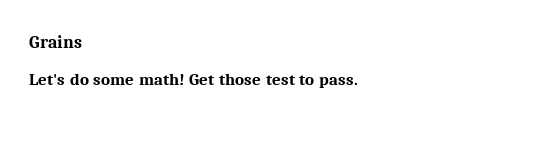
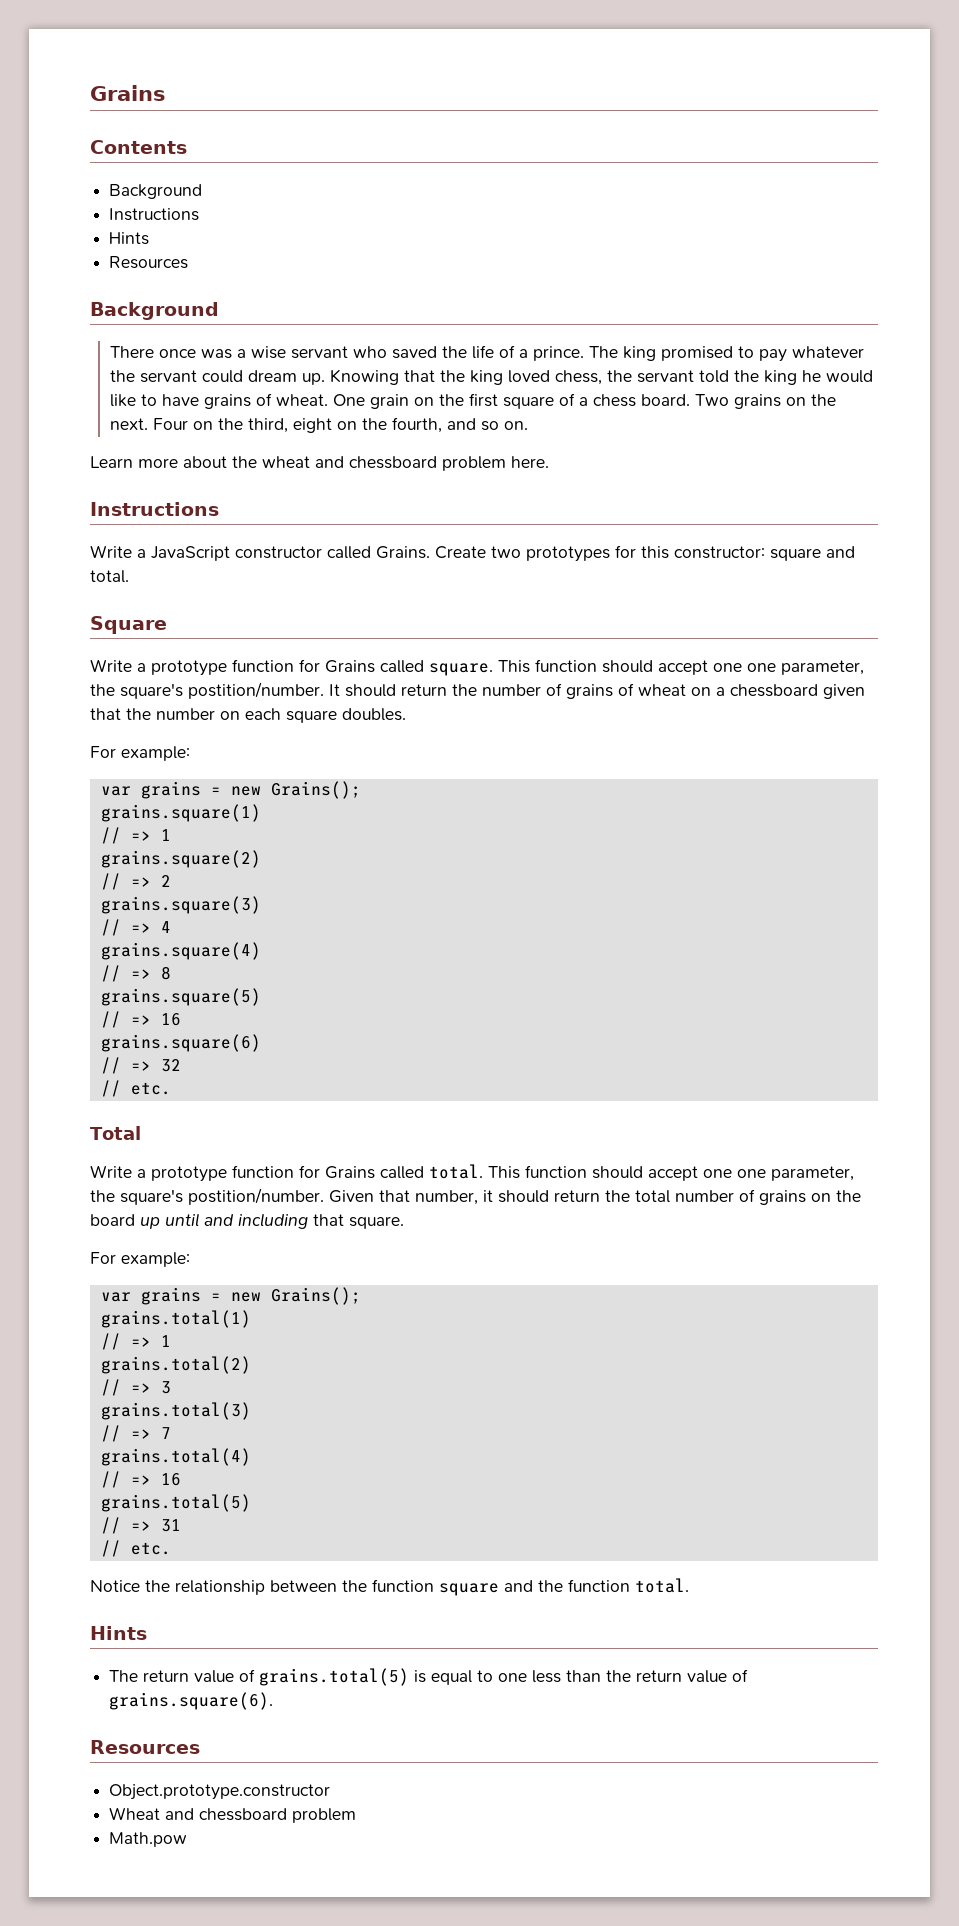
[29,73,358,88] Let's do some math! Get those test to pass. -> [90,140,187,154] [109,184,203,199] [109,208,200,221] [109,232,150,245] [109,256,189,269] [90,302,219,320] [109,345,864,362] [109,369,873,385] [109,393,836,409] [109,417,528,433] [90,456,549,471] [90,502,219,516] [90,545,855,562] [90,570,129,583] [90,616,167,634] [90,659,864,676] [90,682,865,699] [90,708,406,723] [90,746,190,761] [100,781,361,799] [100,804,261,822] [100,827,171,844] [100,850,261,868] [100,873,171,890] [100,896,261,914] [100,919,171,936] [100,942,261,960] [100,965,171,982] [100,988,261,1006] [100,1011,181,1028] [100,1034,261,1052] [100,1057,181,1074] [100,1080,171,1097] [90,1126,141,1140] [90,1164,854,1182] [90,1188,861,1205] [90,1213,404,1229] [90,1252,190,1267] [100,1287,361,1305] [100,1310,251,1328] [100,1333,171,1350] [100,1356,251,1374] [100,1379,171,1396] [100,1402,251,1420] [100,1425,171,1442] [100,1448,251,1466] [100,1471,181,1488] [100,1494,251,1512] [100,1517,181,1534] [100,1540,171,1557] [90,1578,689,1596] [90,1626,147,1640] [109,1668,749,1686] [109,1692,274,1710] [90,1740,200,1754] [109,1784,331,1800] [109,1807,357,1823] [109,1832,188,1847] Contents // Background // Instructions // Hints // Resources // Background // There once was a wise servant who saved the life of a prince. The king promised to pay whatever the servant could dream up. Knowing that the king loved chess, the servant told the king he would like to have grains of wheat. One grain on the first square of a chess board. Two grains on the next. Four on the third, eight on the fourth, and so on. // Learn more about the wheat and chessboard problem here. // Instructions // Write a JavaScript constructor called Grains. Create two prototypes for this constructor: square and total. // Square // Write a prototype function for Grains called square. This function should accept one one parameter, the square's postition/number. It should return the number of grains of wheat on a chessboard given that the number on each square doubles. // For example: // var grains = new Grains(); // grains.square(1) // // => 1 // grains.square(2) // // => 2 // grains.square(3) // // => 4 // grains.square(4) // // => 8 // grains.square(5) // // => 16 // grains.square(6) // // => 32 // // etc. // Total // Write a prototype function for Grains called total. This function should accept one one parameter, the square's postition/number. Given that number, it should return the total number of grains on the board up until and including that square. // For example: // var grains = new Grains(); // grains.total(1) // // => 1 // grains.total(2) // // => 3 // grains.total(3) // // => 7 // grains.total(4) // // => 16 // grains.total(5) // // => 31 // // etc. // Notice the relationship between the function square and the function total. // Hints // The return value of grains.total(5) is equal to one less than the return value of grains.square(6). // Resources // Object.prototype.constructor // Wheat and chessboard problem // Math.pow

